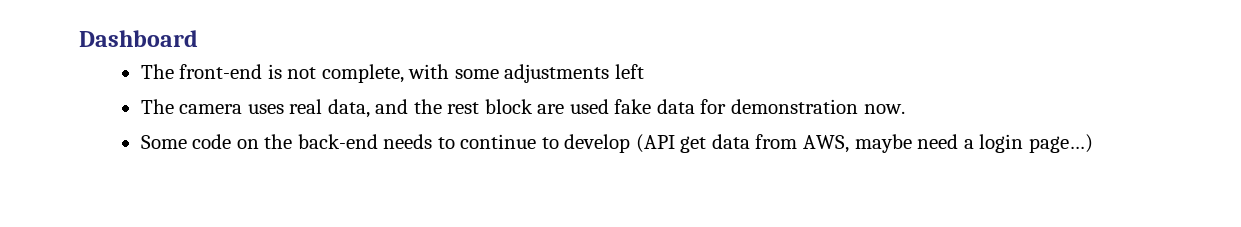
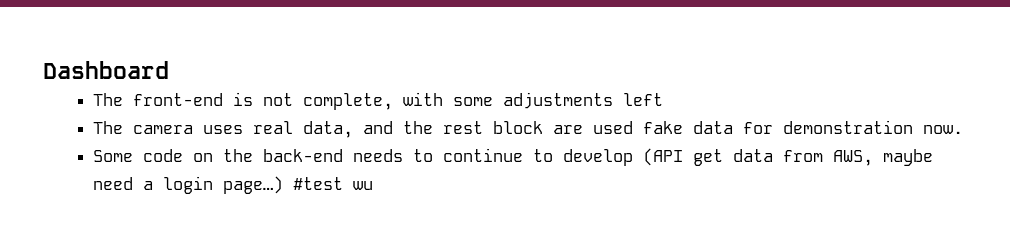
(1093, 143) none -> [292,177,373,190] #test wu

